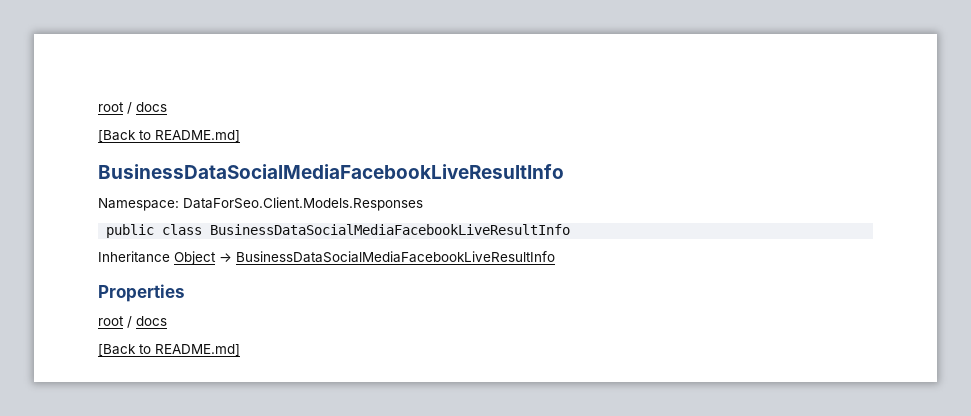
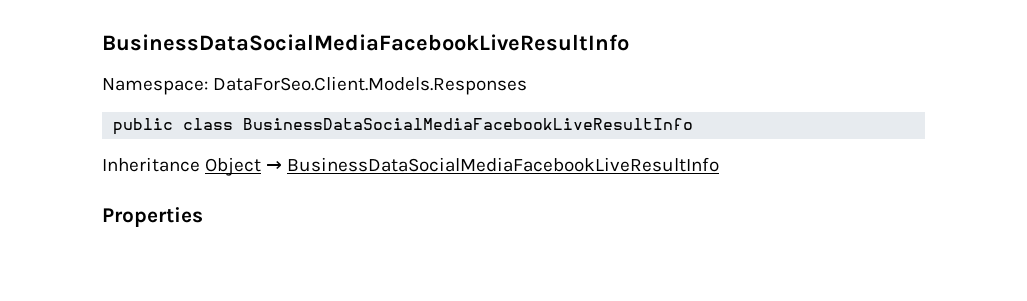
[98,102,167,114] [98,130,240,142] root / docs // [Back to README.md] // -> (102, 42) none
[98,316,167,328] [98,344,240,356] // root / docs // [Back to README.md] -> (203, 217) none

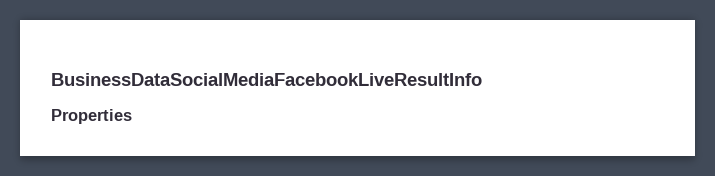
[102,34,629,51] [102,76,528,95] [113,118,694,135] [102,157,720,176] BusinessDataSocialMediaFacebookLiveResultInfo // Namespace: DataForSeo.Client.Models.Responses // public class BusinessDataSocialMediaFacebookLiveResultInfo // Inheritance Object → BusinessDataSocialMediaFacebookLiveResultInfo -> [51,73,482,86] BusinessDataSocialMediaFacebookLiveResultInfo

